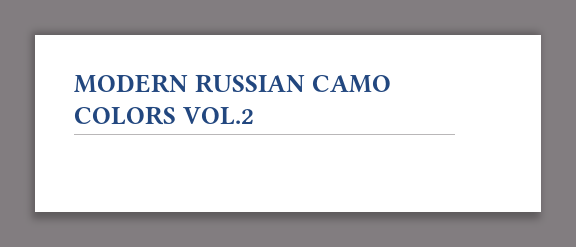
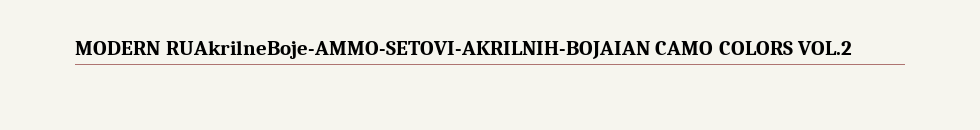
[194,74,305,93] RUSSIAN -> [165,40,650,59] RUAkrilneBoje-AMMO-SETOVI-AKRILNIH-BOJAIAN

